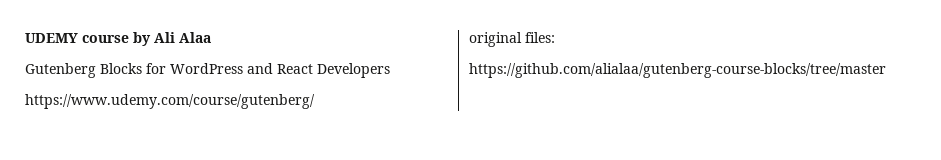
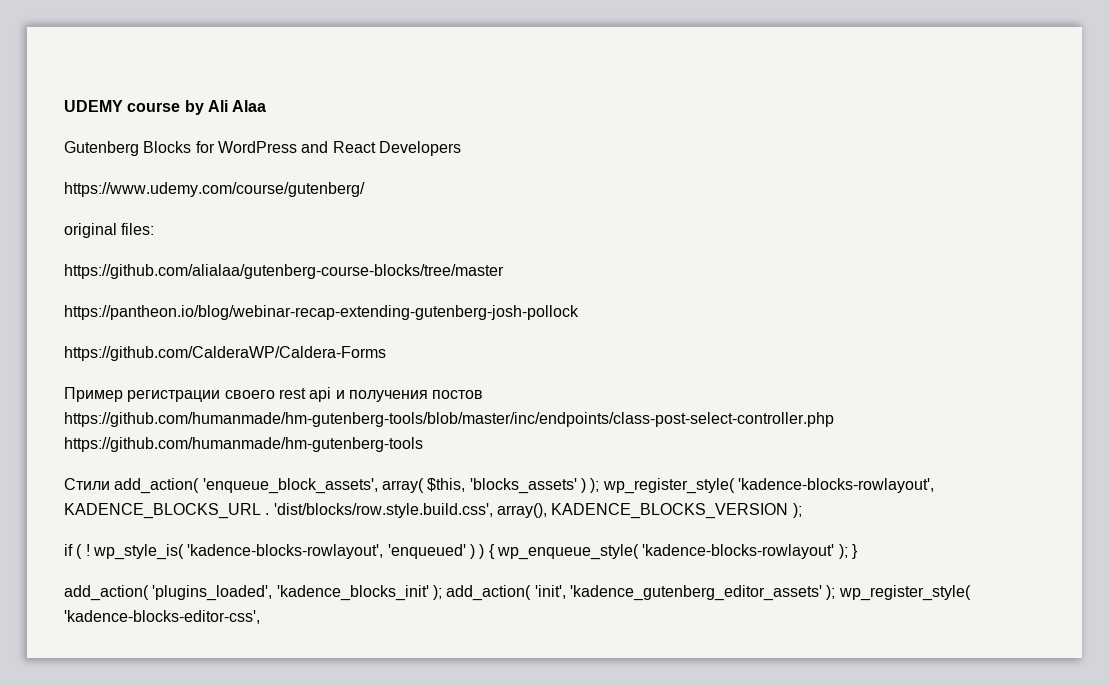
(886, 70) none -> [64,305,579,320] [64,346,386,361] [64,387,484,402] [64,412,834,427] [64,437,423,452] [64,478,934,494] [64,503,802,519] [64,544,858,560] [64,585,971,601] [64,610,260,624] // https://pantheon.io/blog/webinar-recap-extending-gutenberg-josh-pollock // https://github.com/CalderaWP/Caldera-Forms // Пример регистрации своего rest api и получения постов https://github.com/humanmade/hm-gutenberg-tools/blob/master/inc/endpoints/class-post-select-controller.php https://github.com/humanmade/hm-gutenberg-tools // Стили add_action( 'enqueue_block_assets', array( $this, 'blocks_assets' ) ); wp_register_style( 'kadence-blocks-rowlayout', KADENCE_BLOCKS_URL . 'dist/blocks/row.style.build.css', array(), KADENCE_BLOCKS_VERSION ); // if ( ! wp_style_is( 'kadence-blocks-rowlayout', 'enqueued' ) ) { wp_enqueue_style( 'kadence-blocks-rowlayout' ); } // add_action( 'plugins_loaded', 'kadence_blocks_init' ); add_action( 'init', 'kadence_gutenberg_editor_assets' ); wp_register_style( 'kadence-blocks-editor-css',

